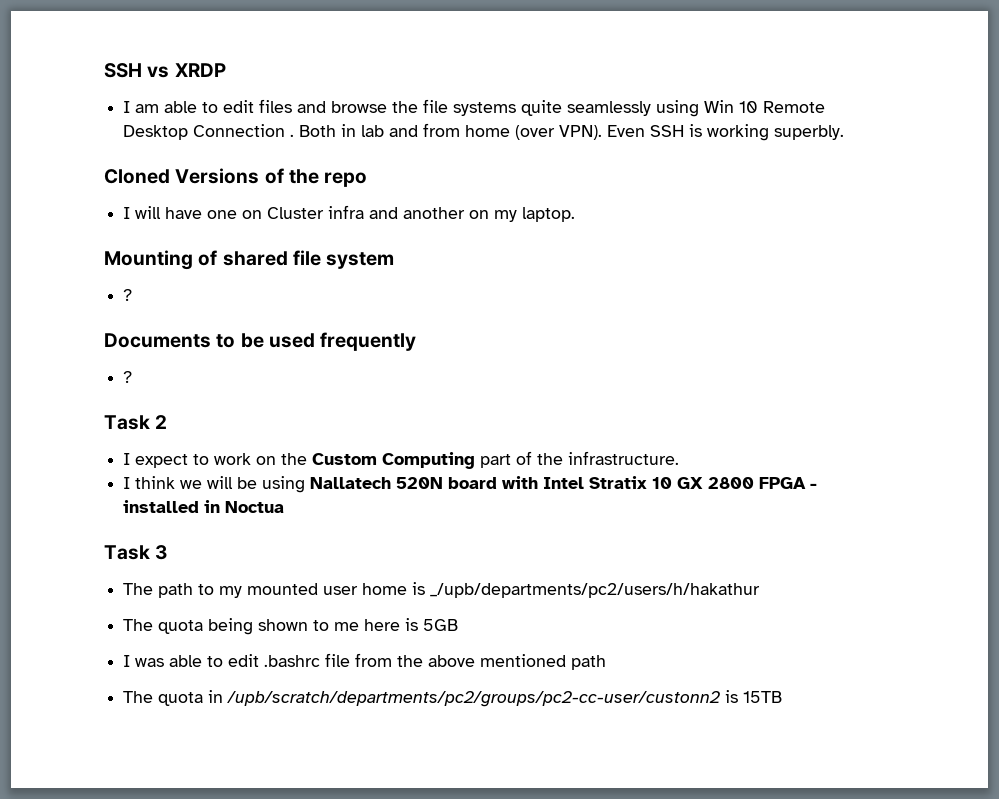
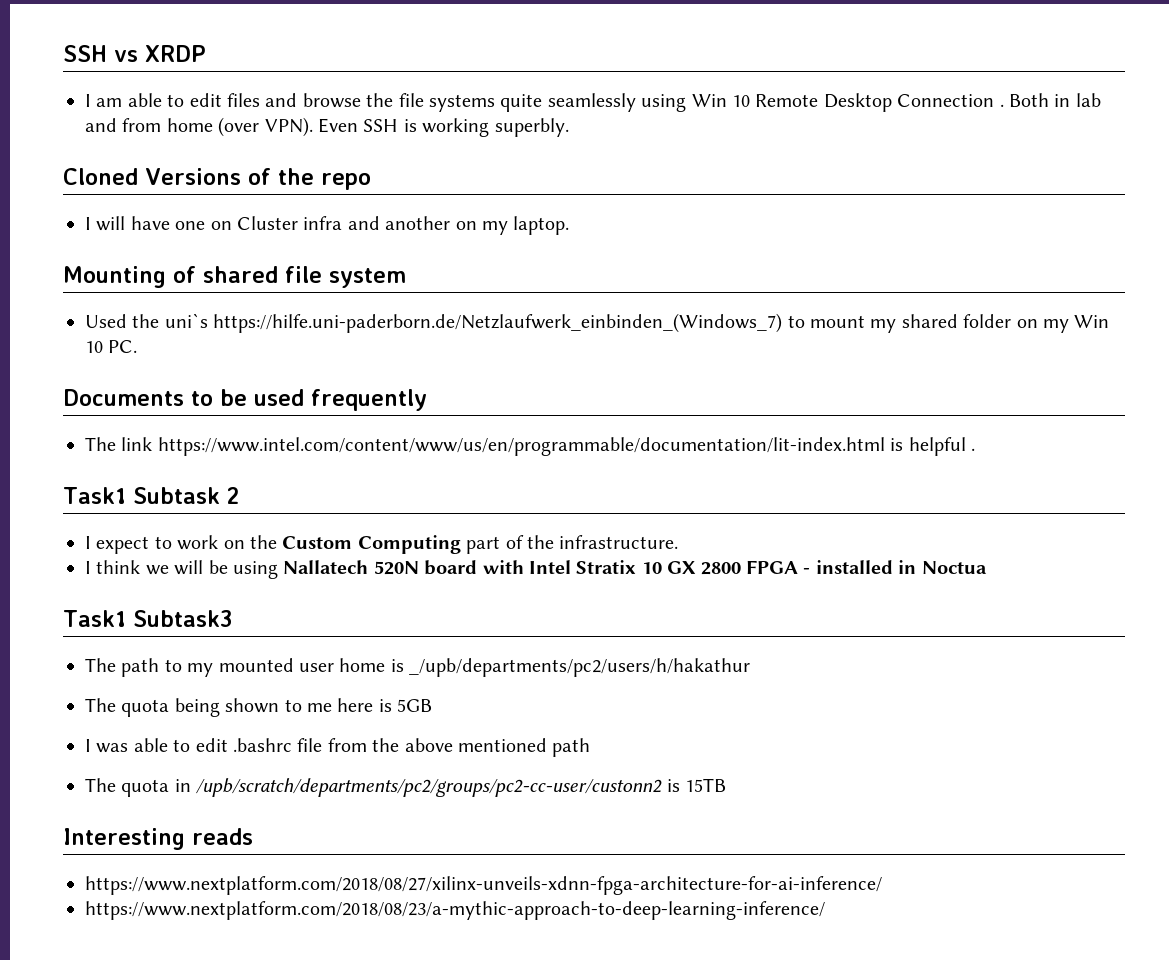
[123,289,133,301] ? -> [85,313,1110,333] [85,340,138,353] Used the uni`s https://hilfe.uni-paderborn.de/Netzlaufwerk_einbinden_(Windows_7) to mount my shared folder on my Win 10 PC.
[123,371,133,383] [104,415,150,430] ? // Task -> [85,437,975,456] [63,487,220,504] The link https://www.intel.com/content/www/us/en/programmable/documentation/lit-index.html is helpful . // Task1 Subtask
[104,545,168,560] Task 3 -> [63,610,232,627] Task1 Subtask3
(783, 697) none -> [63,828,253,850] [85,876,882,895] [85,901,825,920] // Interesting reads // https://www.nextplatform.com/2018/08/27/xilinx-unveils-xdnn-fpga-architecture-for-ai-inference/ // https://www.nextplatform.com/2018/08/23/a-mythic-approach-to-deep-learning-inference/

